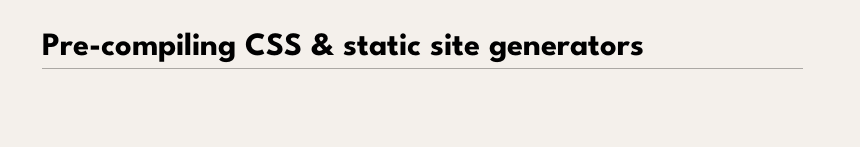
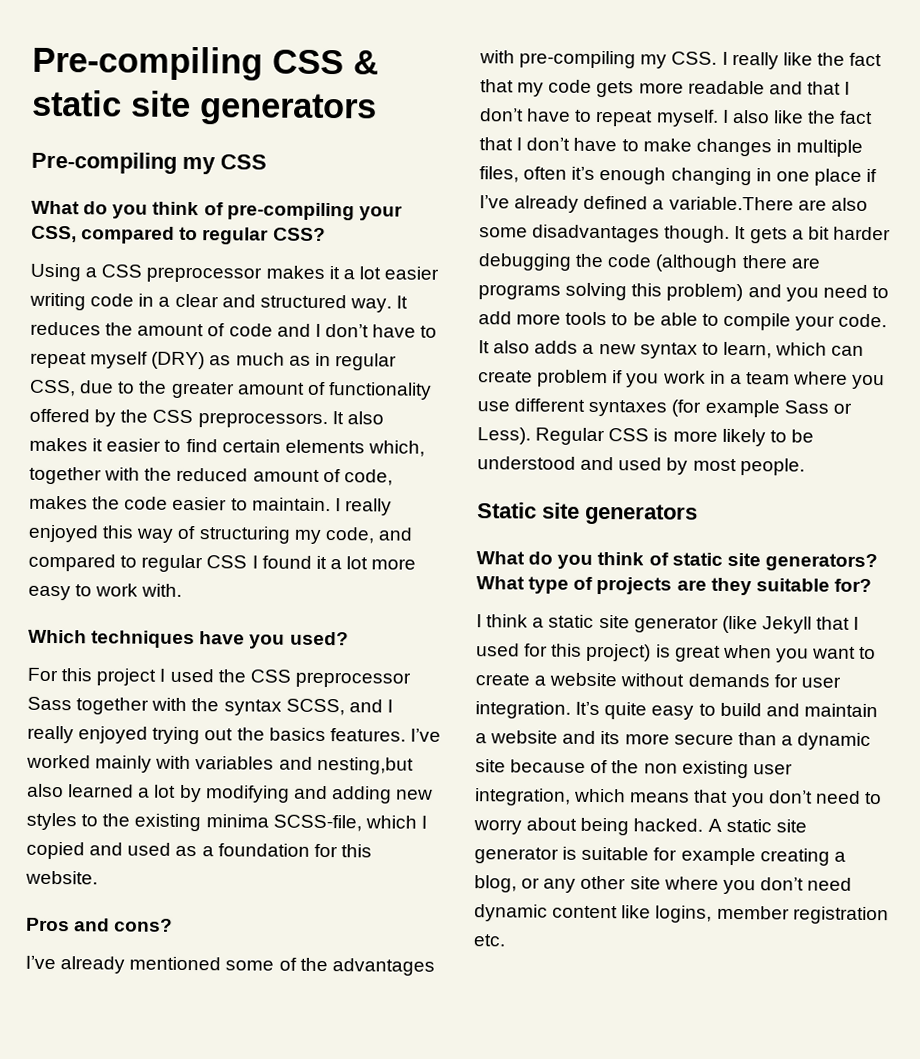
(644, 49) none -> [31,151,267,175] [31,200,403,221] [31,225,326,245] [30,263,440,283] [29,292,409,313] [30,321,438,338] [30,351,397,371] [29,379,432,400] [29,408,384,429] [29,437,425,457] [29,466,393,486] [29,495,392,516] [28,524,413,544] [28,553,417,573] [28,583,183,601] [28,629,349,649] [27,667,411,688] [27,696,393,716] [27,725,441,745] [26,754,414,775] [27,783,434,804] [26,812,427,832] [26,841,372,860] [25,870,98,885] [26,917,174,932] [25,955,435,976] [479,50,883,70] [480,79,851,98] [479,108,874,127] [479,137,864,157] [479,166,878,186] [479,195,868,213] [479,224,891,244] [478,253,821,273] [478,282,889,302] [478,311,888,331] [478,340,865,359] [478,369,886,390] [477,398,852,418] [477,427,814,447] [477,456,805,476] [477,502,698,525] [476,551,878,572] [476,576,872,596] [476,614,860,634] [476,643,877,663] [475,672,841,688] [475,701,878,720] [475,730,872,751] [475,759,793,779] [474,788,882,808] [473,817,807,836] [474,846,846,866] [474,875,853,895] [474,904,889,925] [473,934,506,947] // Pre-compiling my CSS // What do you think of pre-compiling your CSS, compared to regular CSS? // Using a CSS preprocessor makes it a lot easier writing code in a clear and structured way. It reduces the amount of code and I don’t have to repeat myself (DRY) as much as in regular CSS, due to the greater amount of functionality offered by the CSS preprocessors. It also makes it easier to find certain elements which, together with the reduced amount of code, makes the code easier to maintain. I really enjoyed this way of structuring my code, and compared to regular CSS I found it a lot more easy to work with. // Which techniques have you used? // For this project I used the CSS preprocessor Sass together with the syntax SCSS, and I really enjoyed trying out the basics features. I’ve worked mainly with variables and nesting,but also learned a lot by modifying and adding new styles to the existing minima SCSS-file, which I copied and used as a foundation for this website. // Pros and cons? // I’ve already mentioned some of the advantages with pre-compiling my CSS. I really like the fact that my code gets more readable and that I don’t have to repeat myself. I also like the fact that I don’t have to make changes in multiple files, often it’s enough changing in one place if I’ve already defined a variable.There are also some disadvantages though. It gets a bit harder debugging the code (although there are programs solving this problem) and you need to add more tools to be able to compile your code. It also adds a new syntax to learn, which can create problem if you work in a team where you use different syntaxes (for example Sass or Less). Regular CSS is more likely to be understood and used by most people. // Static site generators // What do you think of static site generators? What type of projects are they suitable for? // I think a static site generator (like Jekyll that I used for this project) is great when you want to create a website without demands for user integration. It’s quite easy to build and maintain a website and its more secure than a dynamic site because of the non existing user integration, which means that you don’t need to worry about being hacked. A static site generator is suitable for example creating a blog, or any other site where you don’t need dynamic content like logins, member registration etc.

